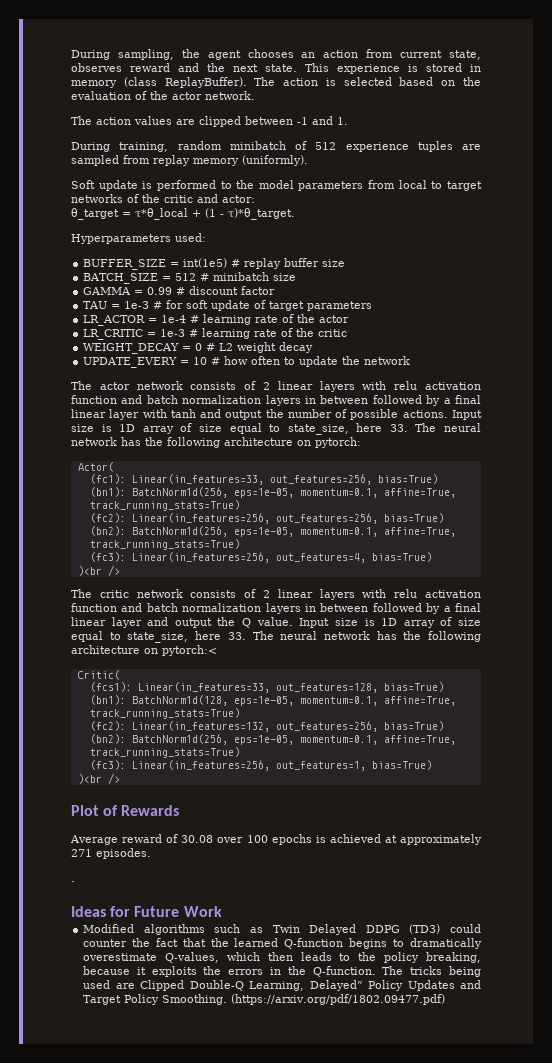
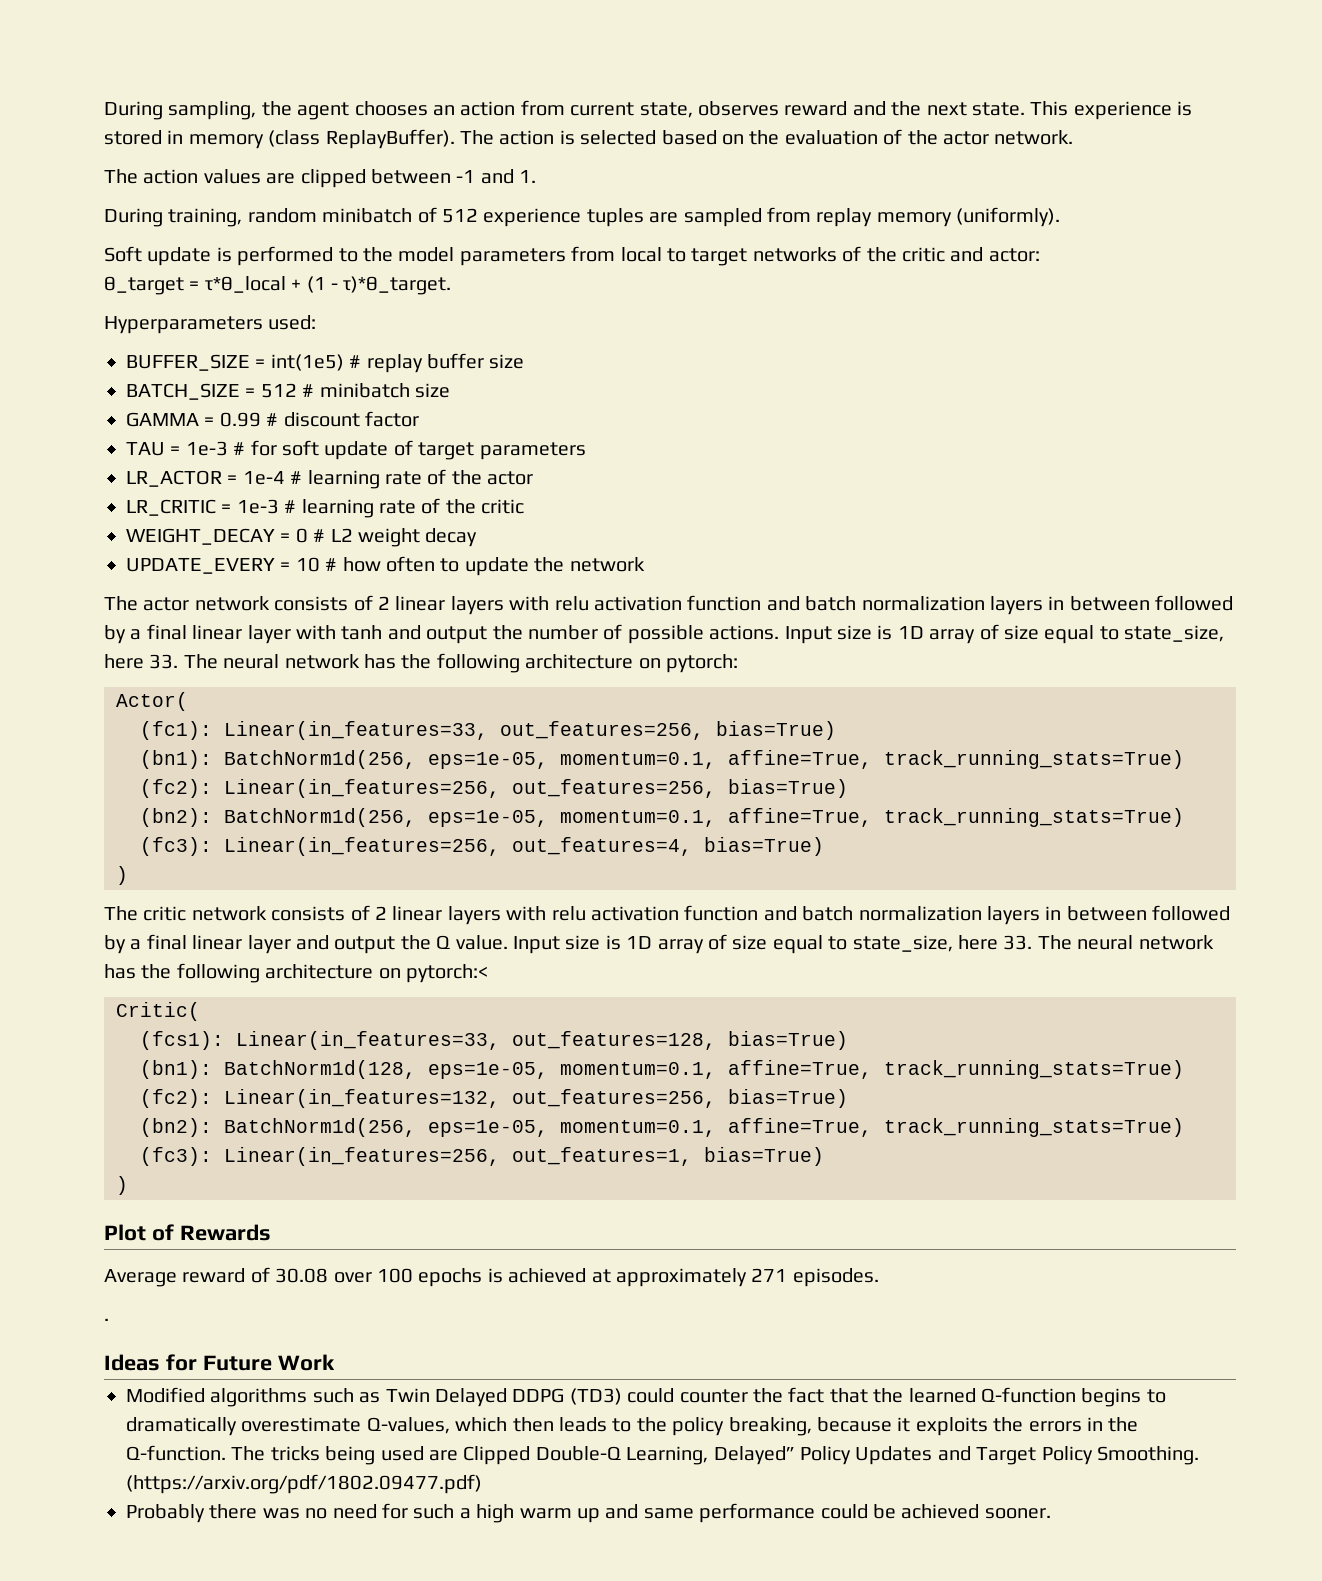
[77,565,120,576] )<br /> -> [116,866,128,885] )
[77,773,120,784] )<br /> -> [116,1176,128,1195] )
(446, 999) none -> [126,1503,1051,1523] // Probably there was no need for such a high warm up and same performance could be achieved sooner.

